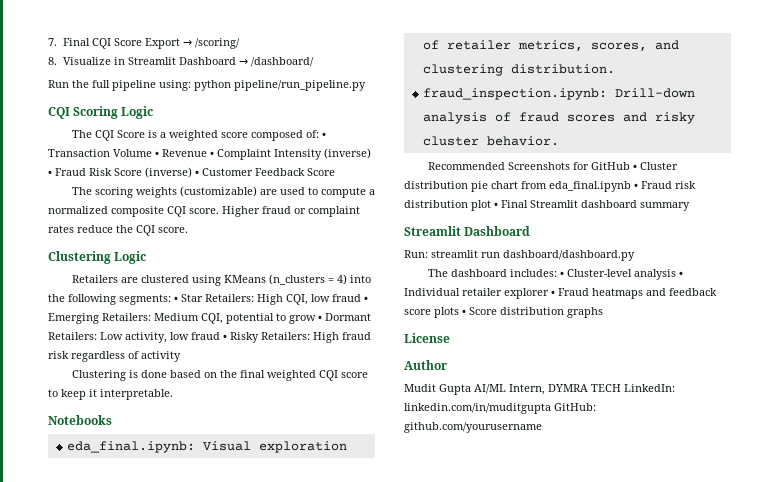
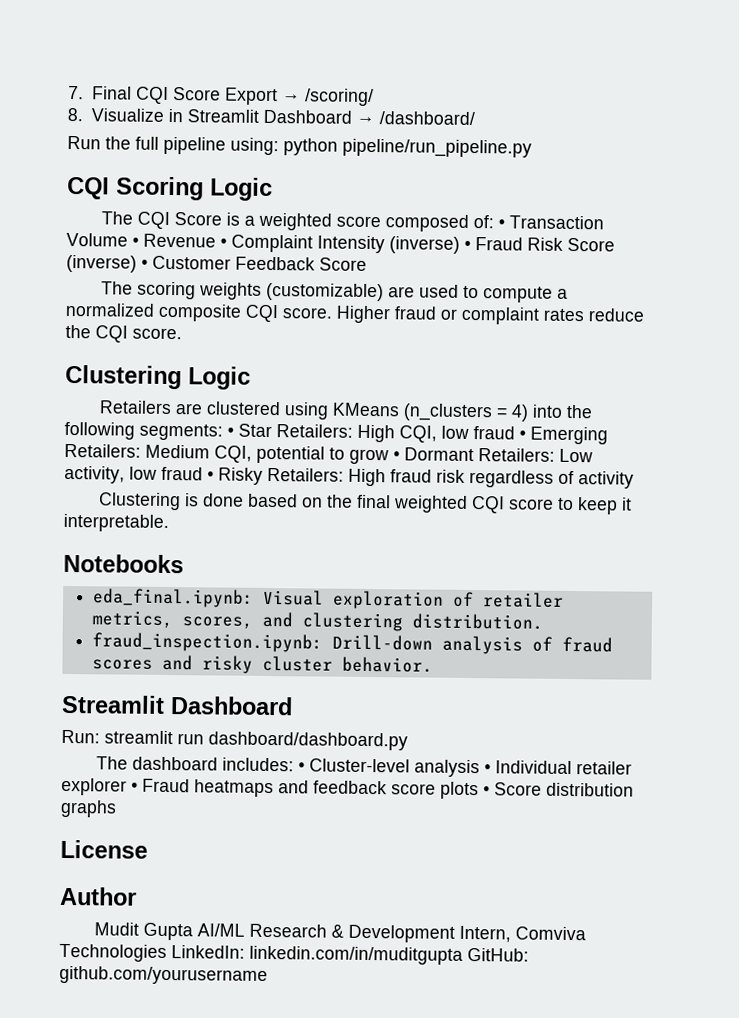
[427,162,678,170] [404,181,696,192] [404,200,690,211] // Recommended Screenshots for GitHub • Cluster distribution pie chart from eda_final.ipynb • Fraud risk distribution plot • Final Streamlit dashboard summary -> (433, 664) none
[509,384,621,395] Intern, DYMRA TECH -> [249,923,587,943] [59,943,167,963] Research & Development Intern, Comviva Technologies

